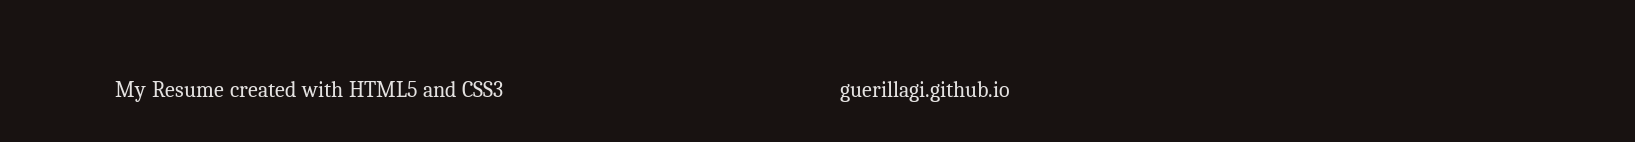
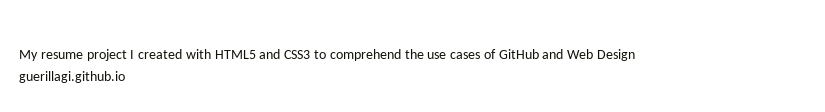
[151,81,224,97] Resume -> [40,49,135,61] resume project I
(503, 89) none -> [314,49,636,61] to comprehend the use cases of GitHub and Web Design

